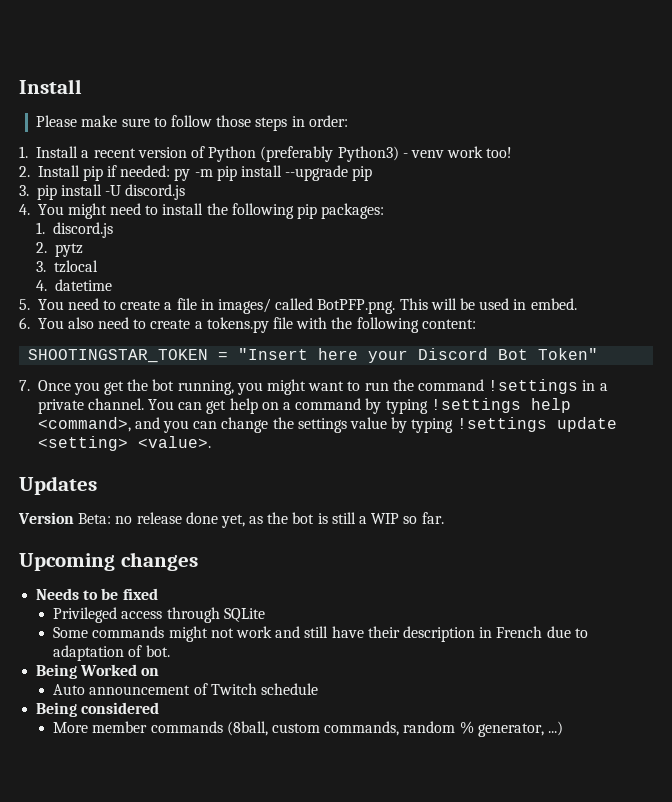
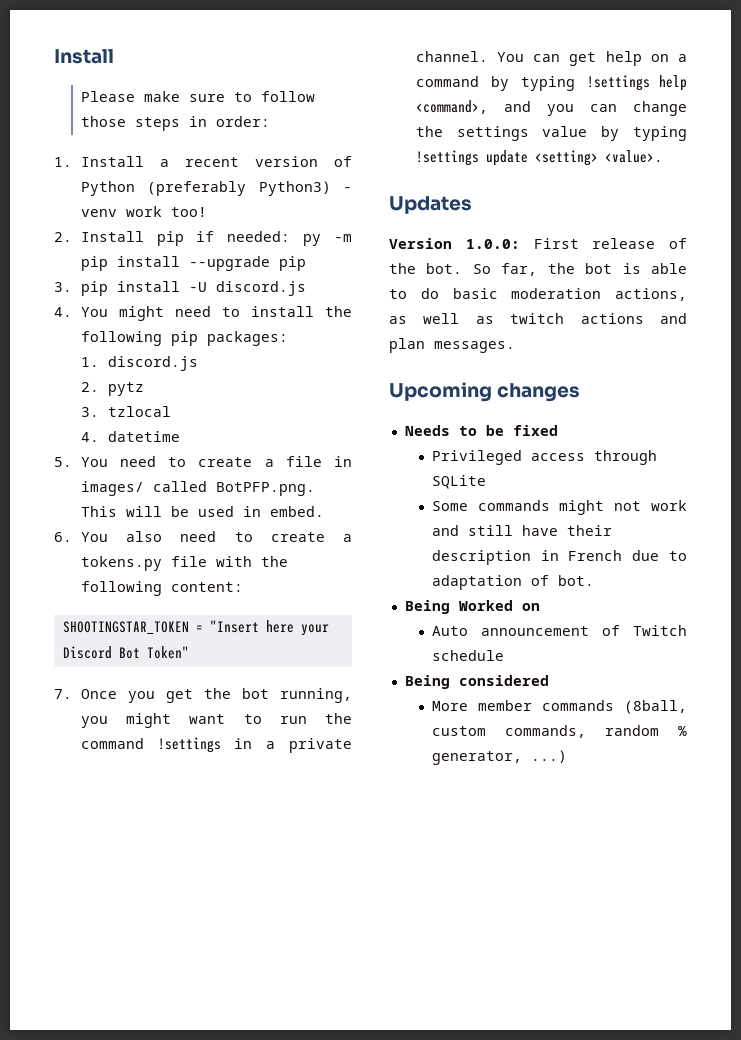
[78,512,444,528] Beta: no release done yet, as the bot is still a WIP so far. -> [465,238,687,249] [389,263,687,276] [389,288,687,301] [389,313,687,324] [389,338,515,353] 1.0.0: First release of the bot. So far, the bot is able to do basic moderation actions, as well as twitch actions and plan messages.

